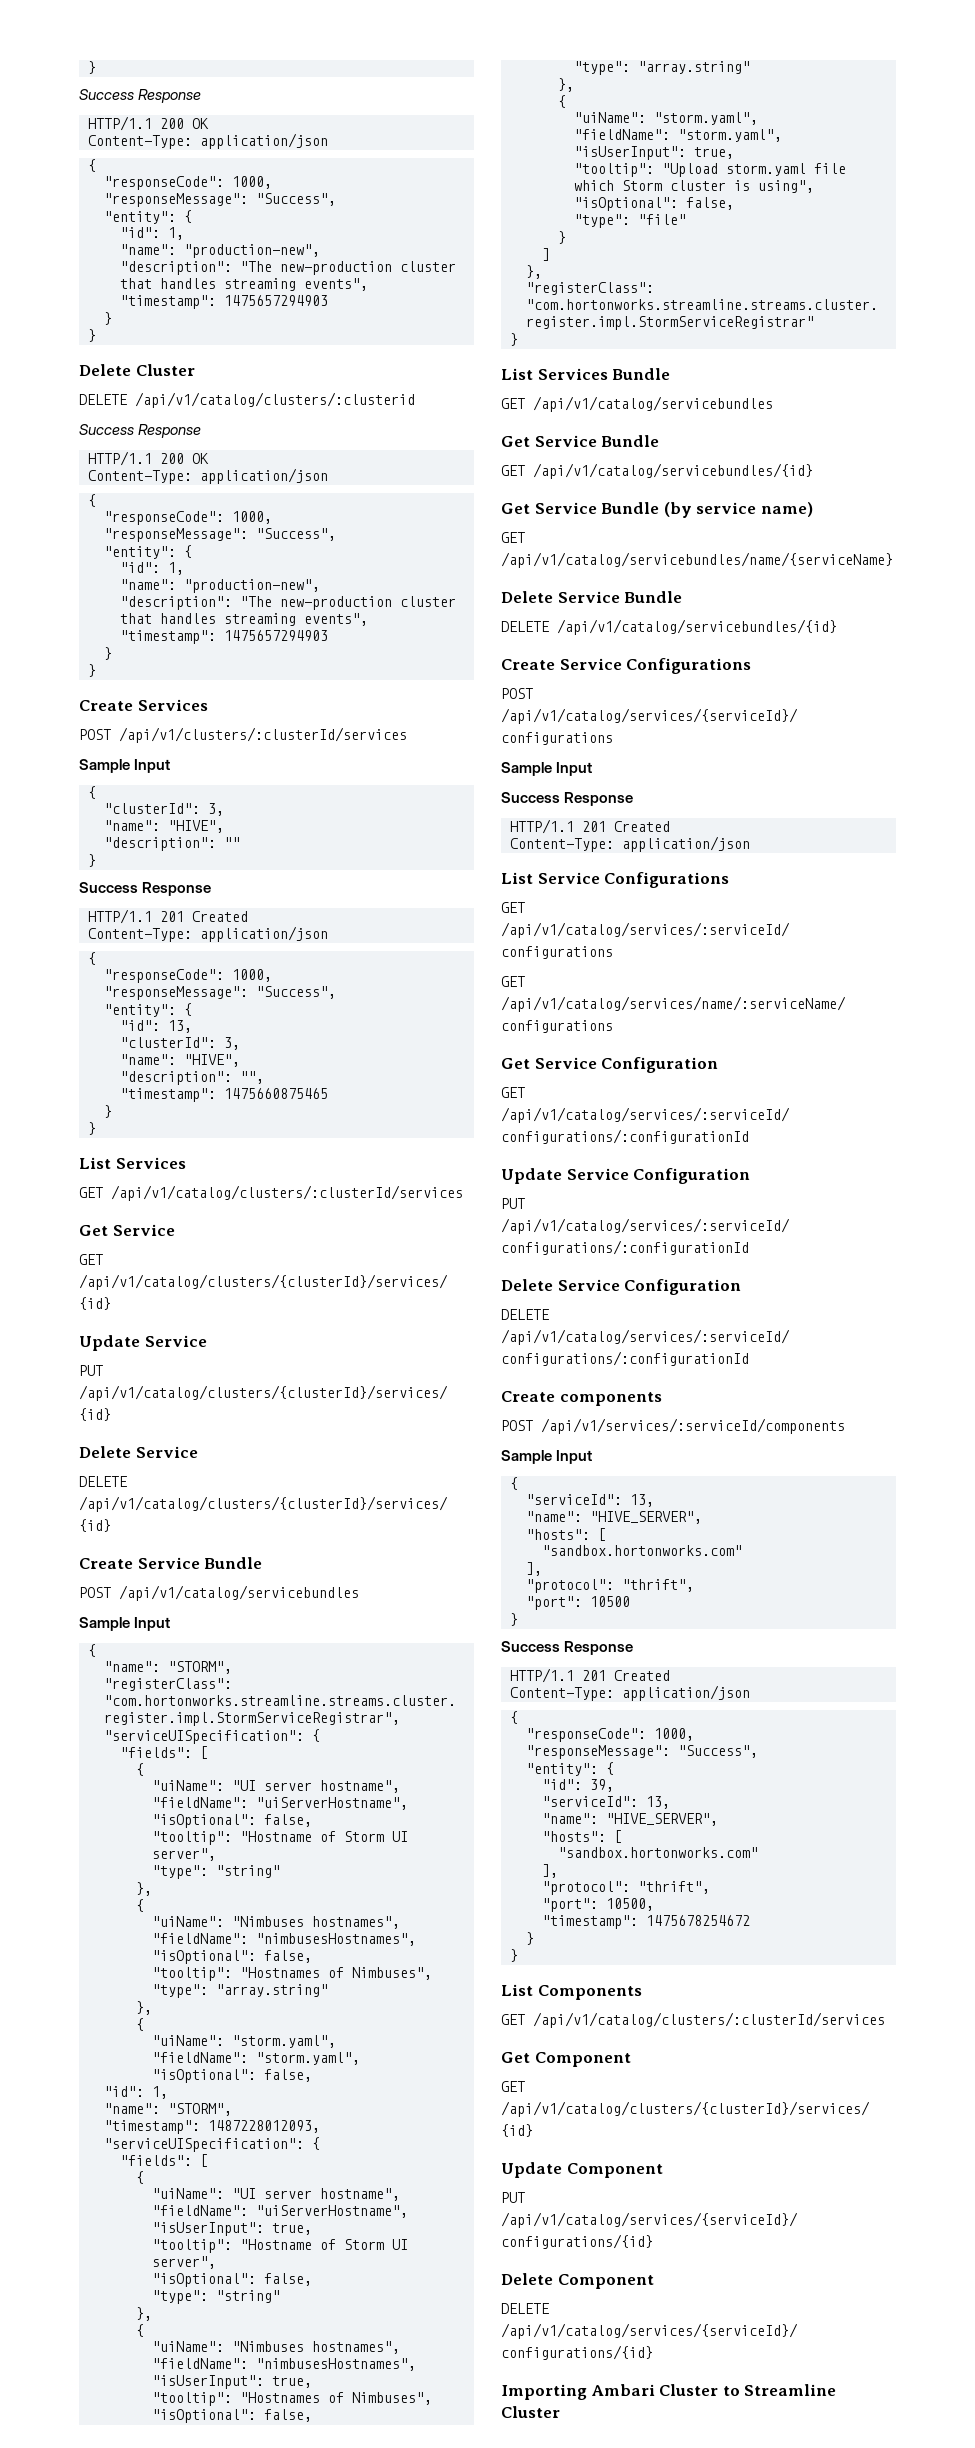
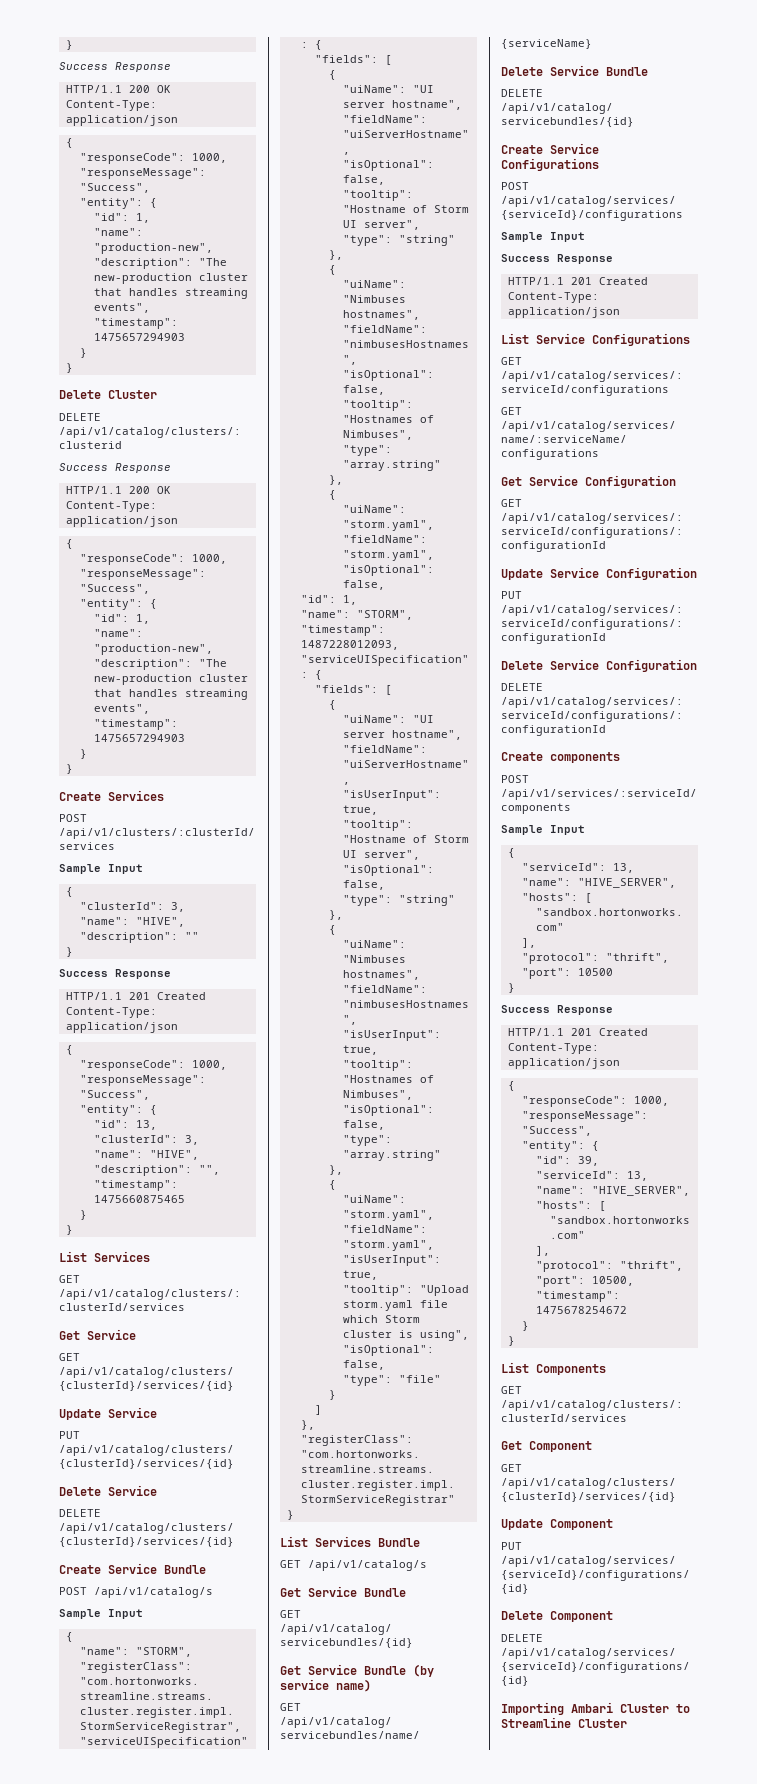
[119,1585,359,1601] /api/v1/catalog/servicebundles -> [94,1587,213,1598] /api/v1/catalog/s
[533,396,773,412] /api/v1/catalog/servicebundles -> [308,1560,427,1571] /api/v1/catalog/s

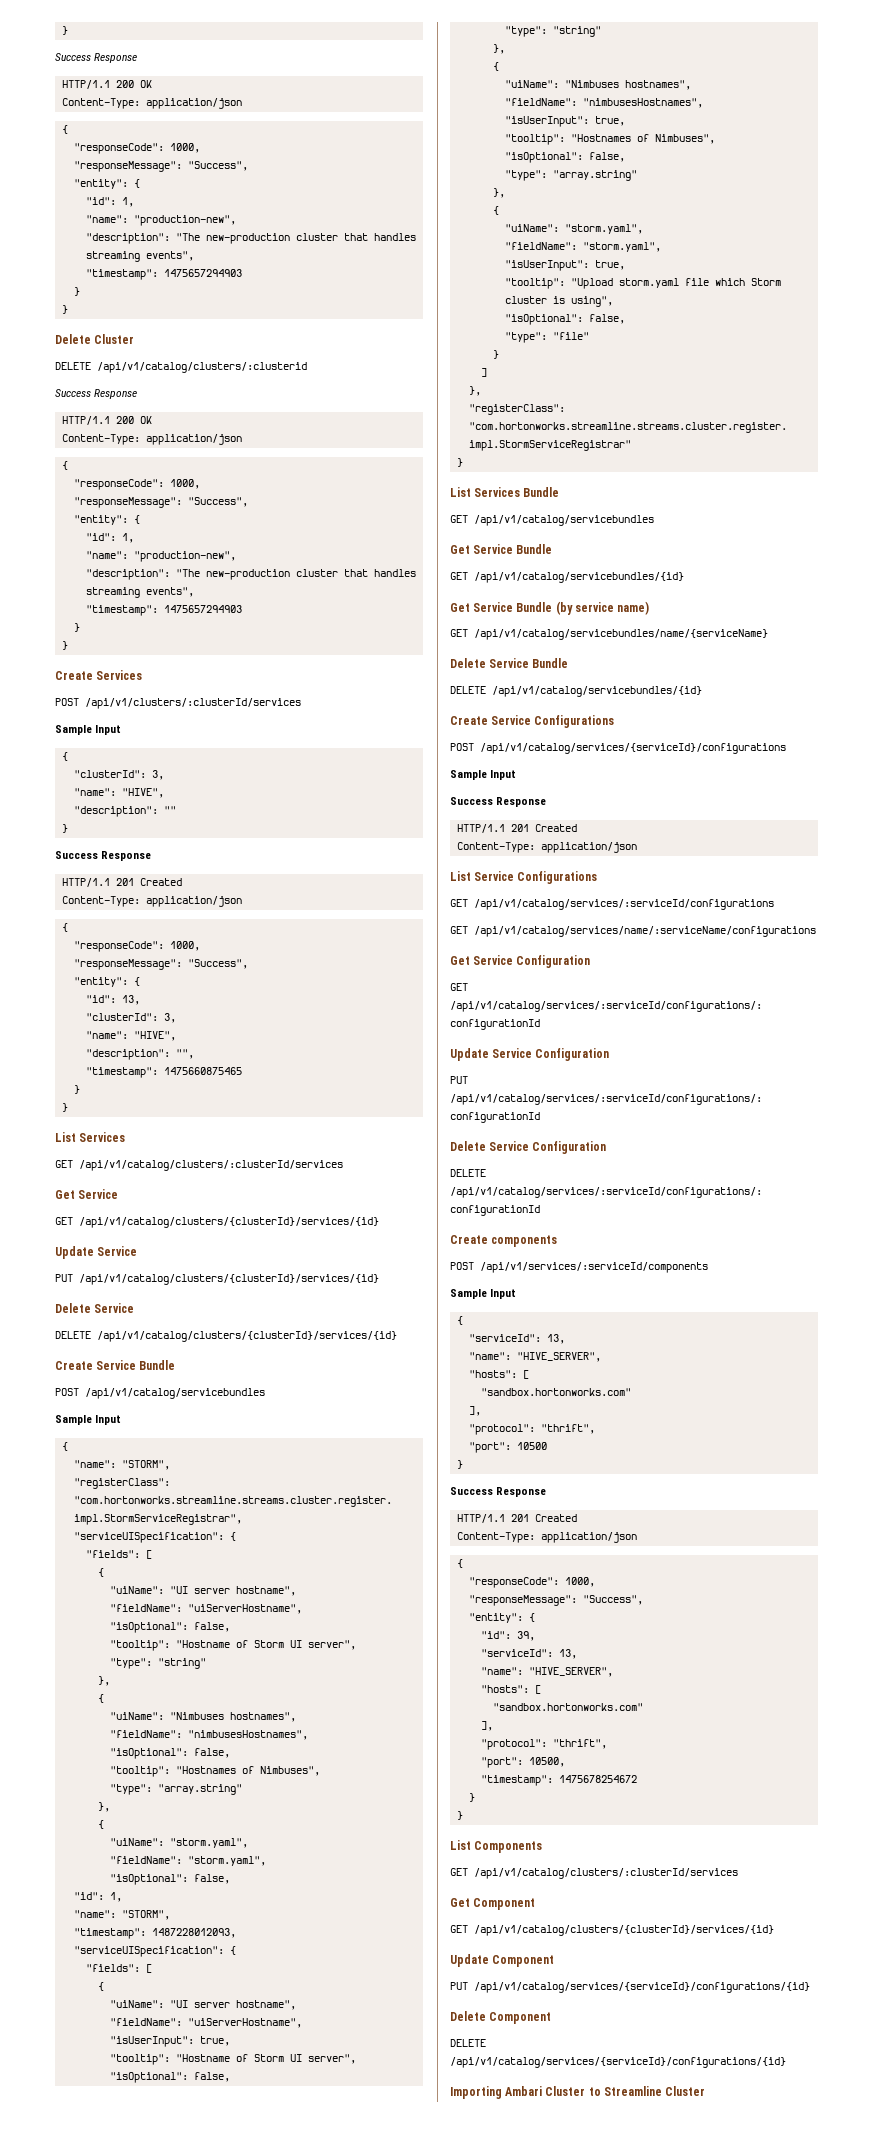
[94,1587,213,1598] /api/v1/catalog/s -> [85,1388,265,1399] /api/v1/catalog/servicebundles
[308,1560,427,1571] /api/v1/catalog/s -> [474,515,654,526] /api/v1/catalog/servicebundles

